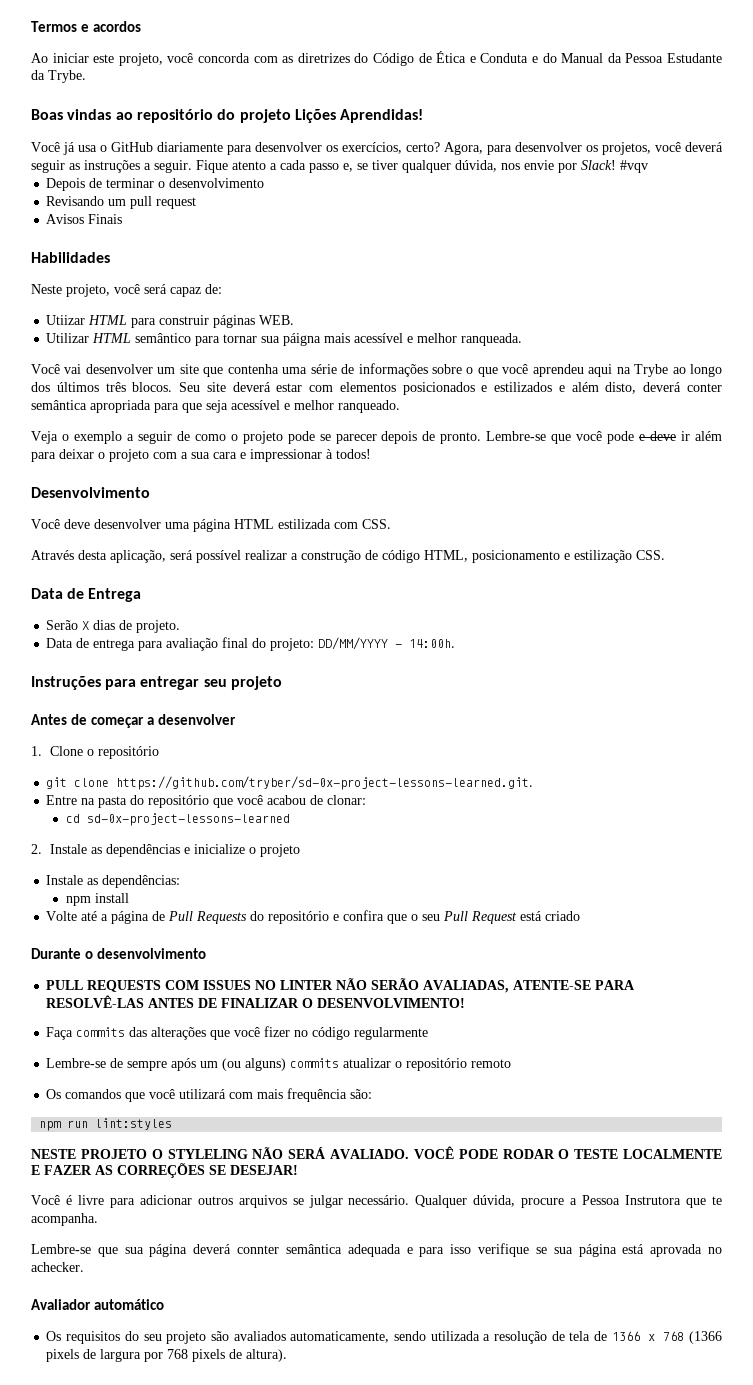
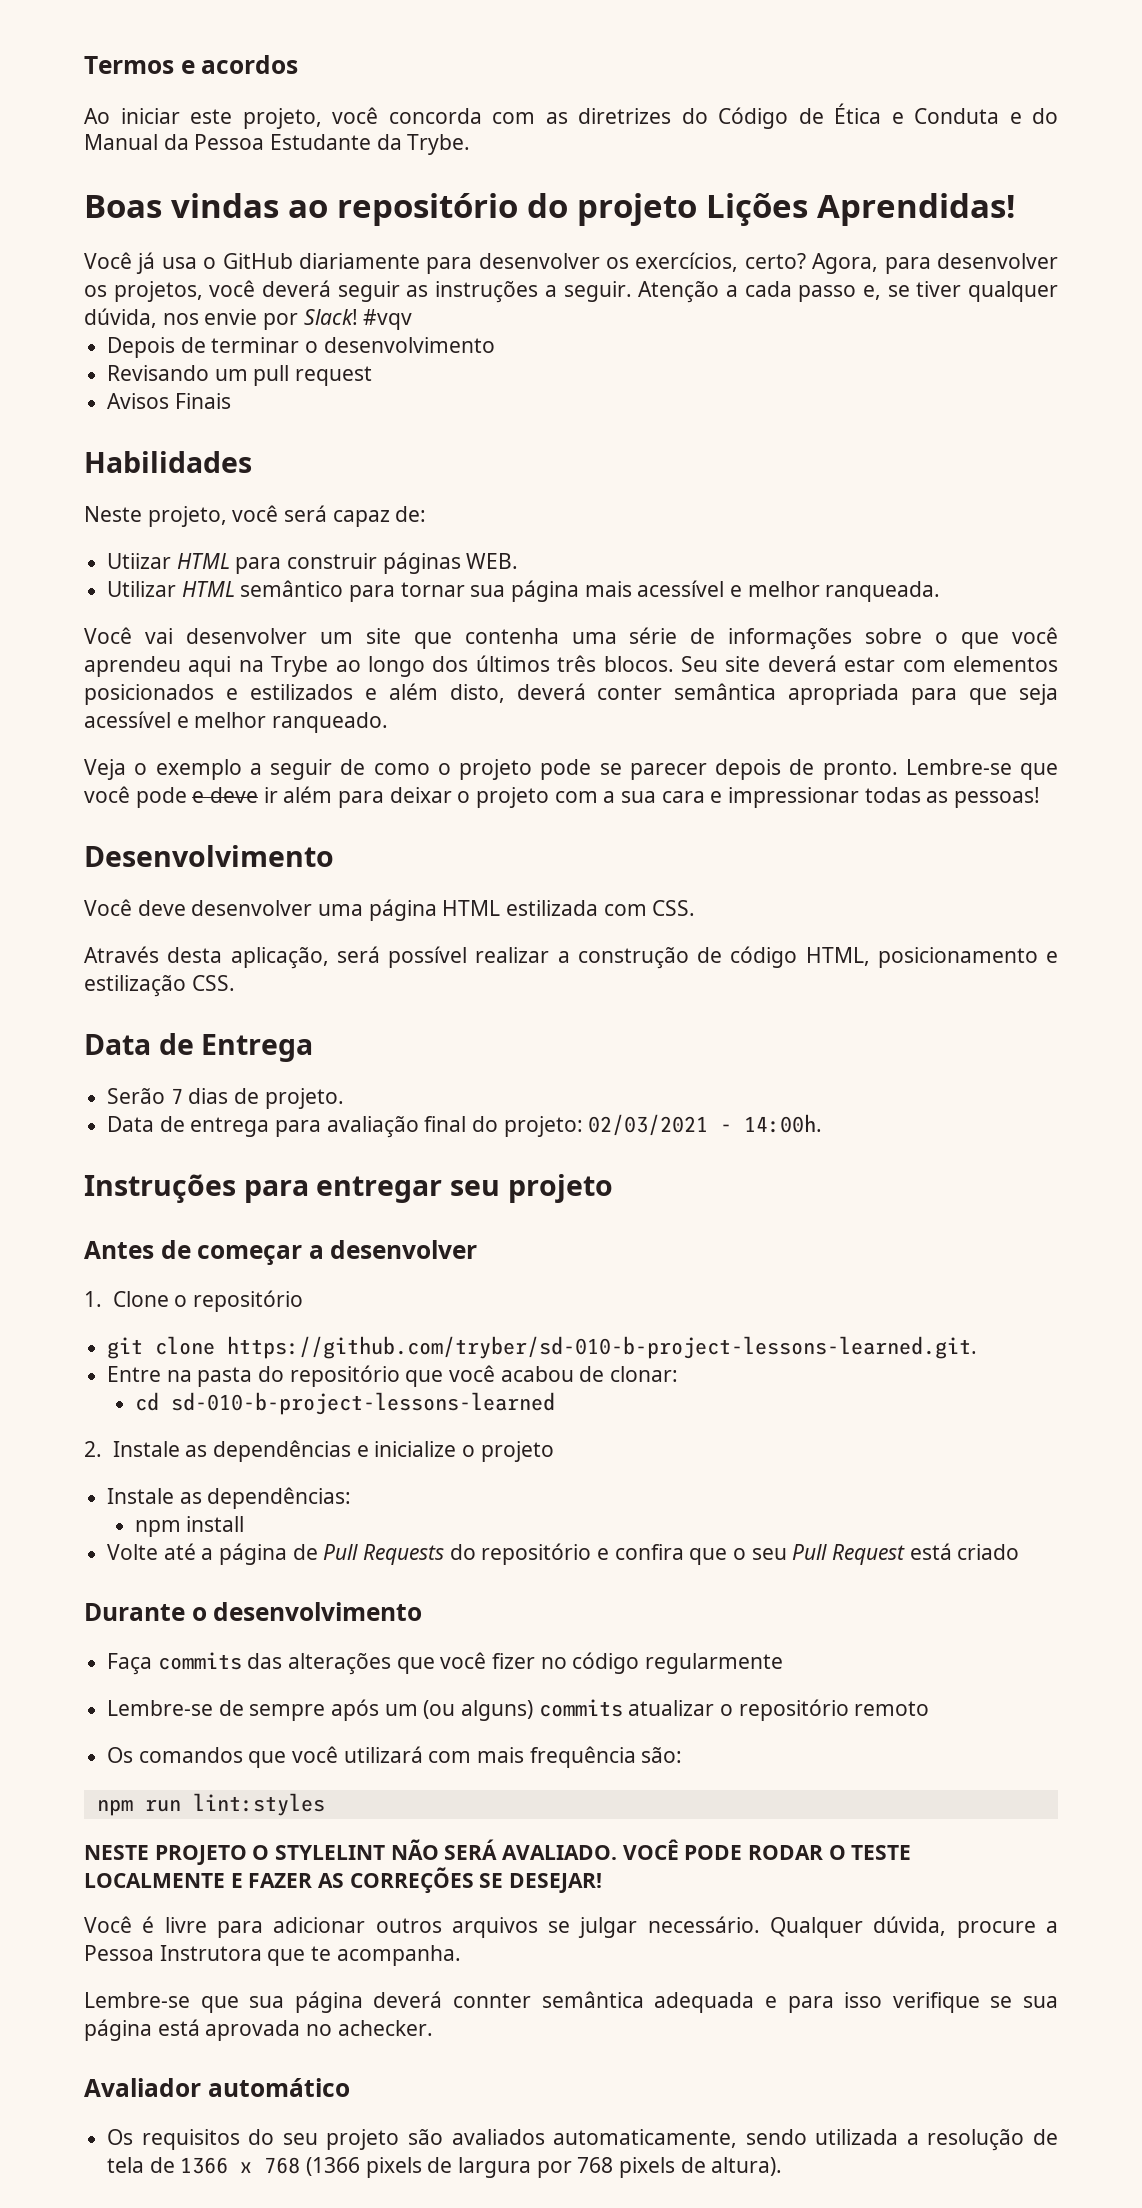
[196,160,266,173] Fique atento -> [638,281,720,303] Atenção
[283,333,322,346] páigna -> [511,580,580,602] página
[326,449,371,459] à todos! -> [864,787,1041,808] todas as pessoas!
[82,621,90,630] X -> [170,1088,183,1104] 7
[318,637,389,650] DD/MM/YYYY -> [588,1114,709,1136] 02/03/2021
[116,776,534,790] https://github.com/tryber/sd-0x-project-lessons-learned.git. -> [227,1336,978,1359] https://github.com/tryber/sd-010-b-project-lessons-learned.git.
[86,813,290,826] sd-0x-project-lessons-learned -> [170,1392,555,1415] sd-010-b-project-lessons-learned
[46,978,636,993] [46,995,466,1008] // PULL REQUESTS COM ISSUES NO LINTER NÃO SERÃO AVALIADAS, ATENTE-SE PARA RESOLVÊ-LAS ANTES DE FINALIZAR O DESENVOLVIMENTO! -> (423, 1611) none
[167,1149,248,1159] STYLELING -> [275,1845,386,1860] STYLELINT

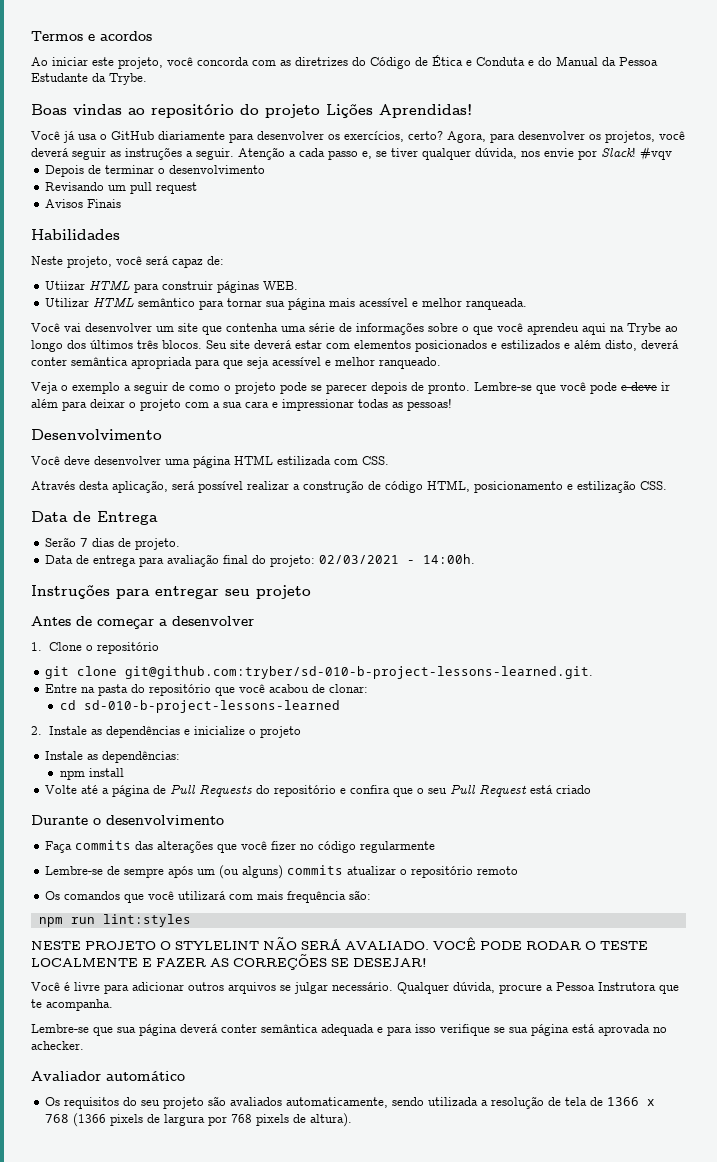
[227,1336,978,1359] https://github.com/tryber/sd-010-b-project-lessons-learned.git. -> [125,666,594,679] git@github.com:tryber/sd-010-b-project-lessons-learned.git.
[453,1993,532,2008] connter -> [221,1024,257,1033] conter

